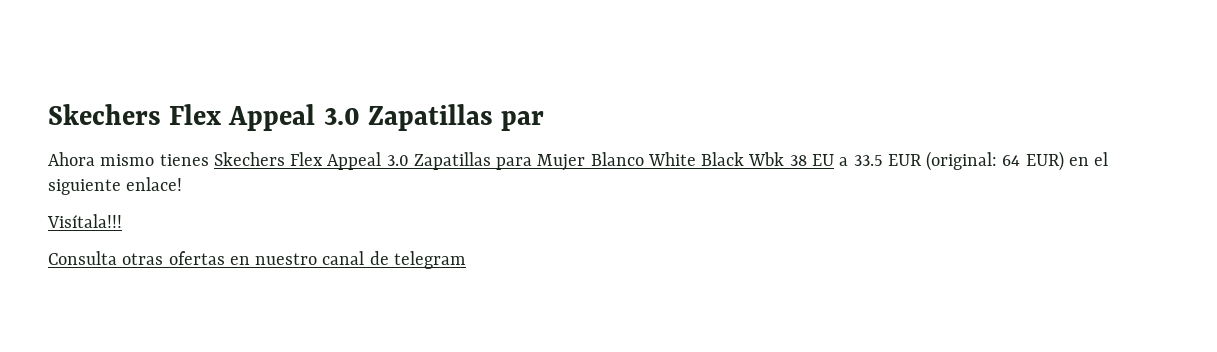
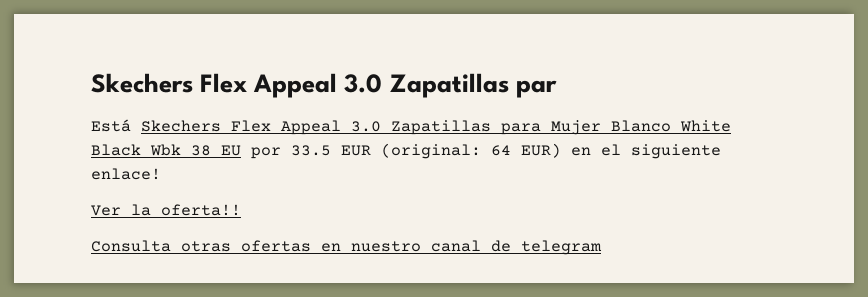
[48,152,209,166] Ahora mismo tienes -> [91,119,131,132] Está
[839,157,849,166] a -> [251,147,281,159] por
[47,214,122,228] Visítala!!! -> [91,204,241,216] Ver la oferta!!

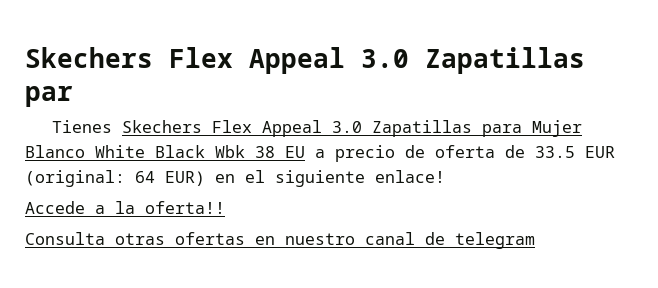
[91,119,131,132] Está -> [52,120,113,133] Tienes
[251,147,281,159] por -> [315,145,525,162] a precio de oferta de
[91,205,121,216] Ver -> [25,201,105,214] Accede a

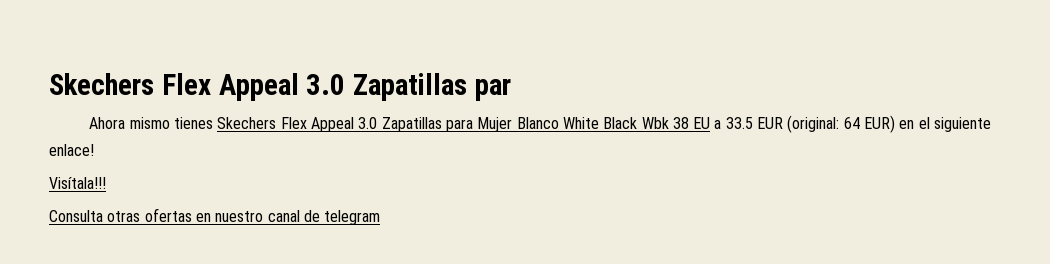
[52,120,113,133] Tienes -> [89,117,214,129] Ahora mismo tienes
[335,145,525,162] precio de oferta de -> (722, 124) none
[25,201,225,214] Accede a la oferta!! -> [49,177,106,189] Visítala!!!

